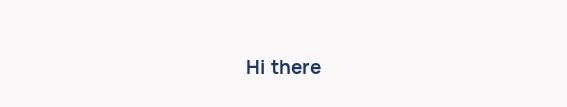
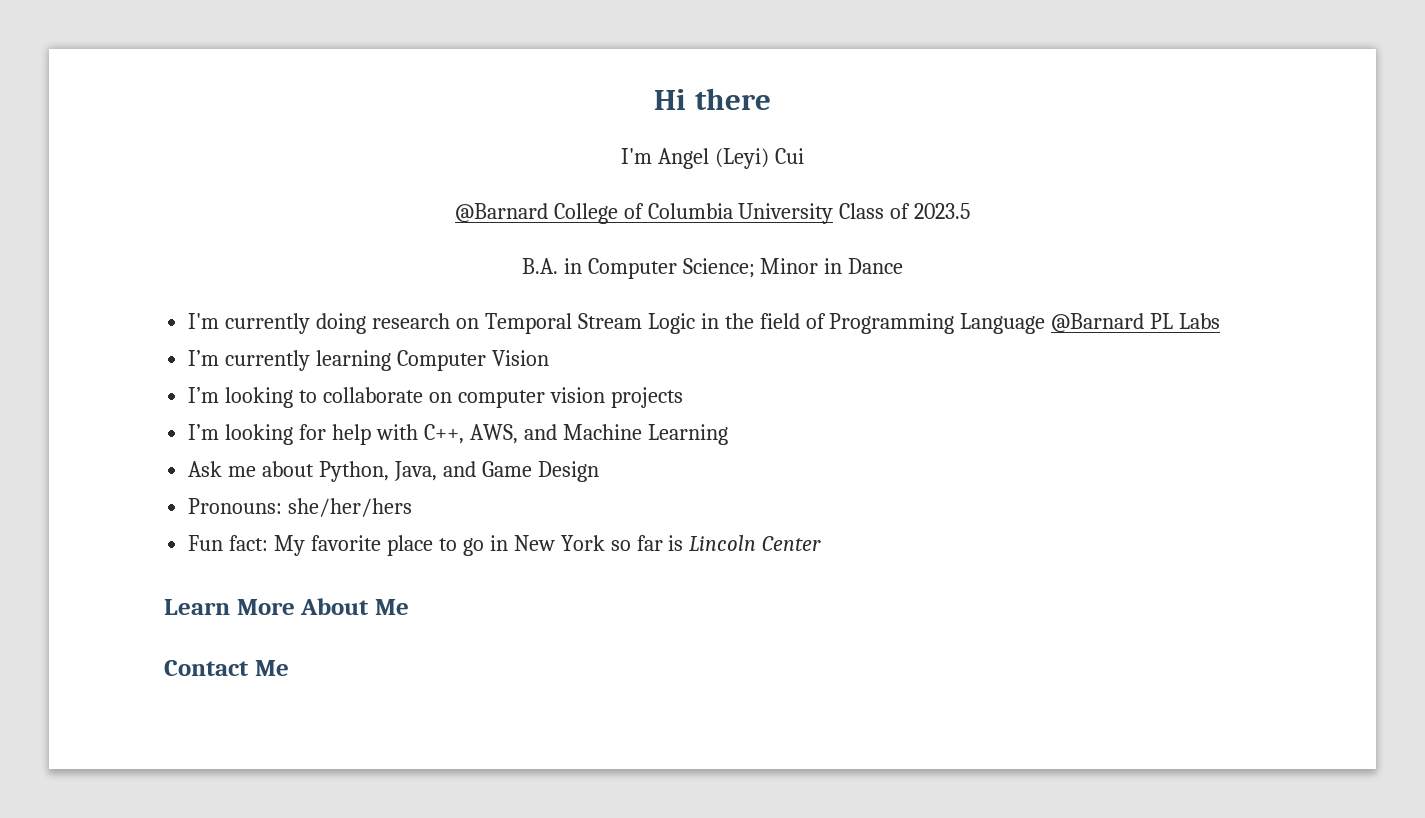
(321, 67) none -> [621,148,804,169] [454,203,971,224] [521,258,904,279] [188,313,1221,334] [188,350,549,371] [188,387,683,408] [188,424,728,445] [188,461,599,482] [188,498,413,517] [188,535,822,556] [164,598,409,615] [164,660,289,676] // I'm Angel (Leyi) Cui // @Barnard College of Columbia University Class of 2023.5 // B.A. in Computer Science; Minor in Dance // I'm currently doing research on Temporal Stream Logic in the field of Programming Language @Barnard PL Labs // I’m currently learning Computer Vision // I’m looking to collaborate on computer vision projects // I’m looking for help with C++, AWS, and Machine Learning // Ask me about Python, Java, and Game Design // Pronouns: she/her/hers // Fun fact: My favorite place to go in New York so far is Lincoln Center // Learn More About Me // Contact Me

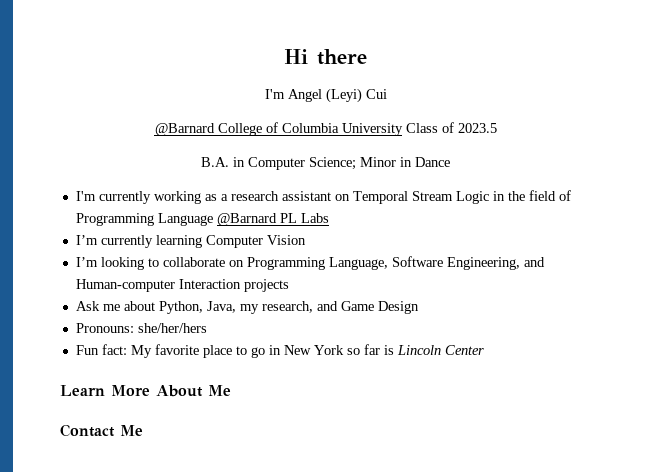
[316,313,451,334] doing research -> [153,191,331,204] working as a research assistant
[457,387,683,408] [188,424,728,445] computer vision projects // I’m looking for help with C++, AWS, and Machine Learning -> [246,256,545,270] [75,279,289,292] Programming Language, Software Engineering, and Human-computer Interaction projects
(437, 471) none -> [239,301,313,314] my research,

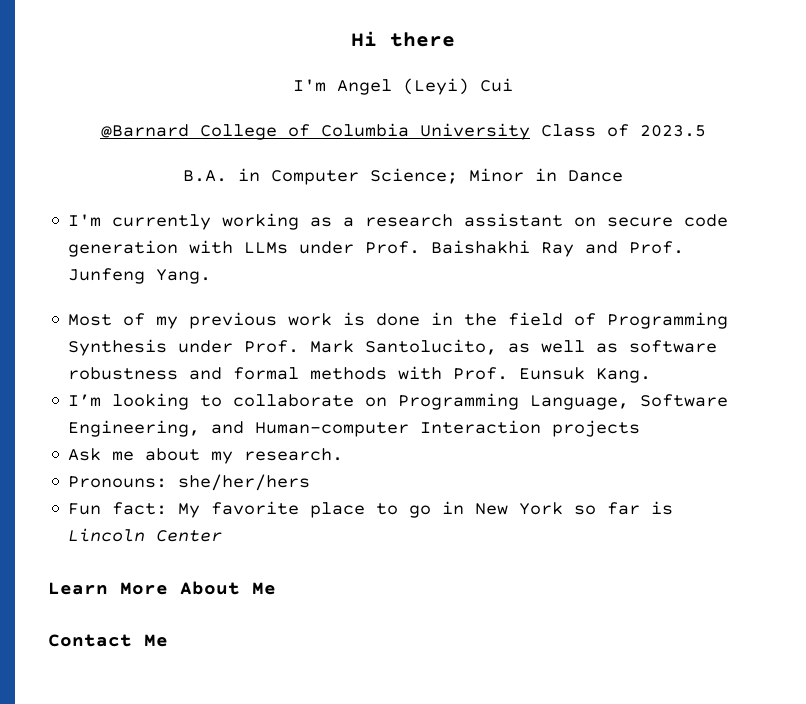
[352,191,489,204] Temporal Stream Logic -> [607,214,729,227] [68,240,685,257] [68,268,212,284] [68,312,421,329] secure code generation with LLMs under Prof. Baishakhi Ray and Prof. Junfeng Yang. // Most of my previous work is done
[157,213,329,226] [75,235,306,248] Language @Barnard PL Labs // I’m currently learning Computer Vision -> [68,339,718,356] [68,366,652,383] Synthesis under Prof. Mark Santolucito, as well as software robustness and formal methods with Prof. Eunsuk Kang.
[158,301,419,314] Python, Java, my research, and Game Design -> [211,448,344,464] my research.

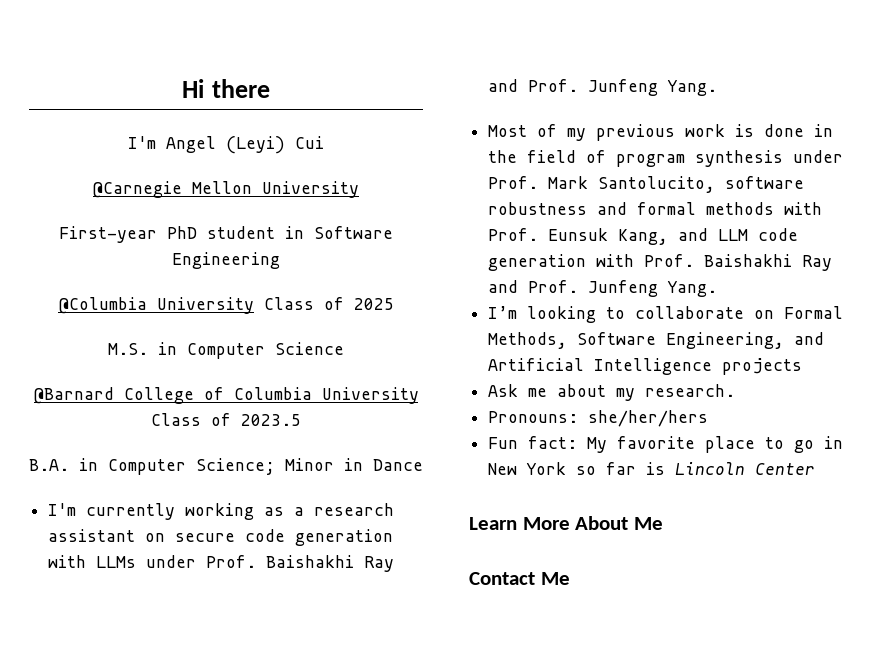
(513, 85) none -> [93,181,359,198] [59,226,393,243] [172,252,280,269] [58,297,394,314] [108,342,344,359] // @Carnegie Mellon University // First-year PhD student in Software Engineering // @Columbia University Class of 2025 // M.S. in Computer Science
[607,312,729,329] [68,339,168,356] Programming Synthesis -> [616,150,784,167] program synthesis
[508,340,619,353] as well as -> (716, 184) none
[596,368,652,383] Kang. -> [618,228,799,245] [488,254,833,271] [488,280,718,297] Kang, and LLM code generation with Prof. Baishakhi Ray and Prof. Junfeng Yang.
[398,393,630,410] Programming Language, -> [784,306,844,319] [488,332,568,349] Formal Methods,
[255,420,542,437] Human-computer Interaction -> [488,358,713,375] Artificial Intelligence

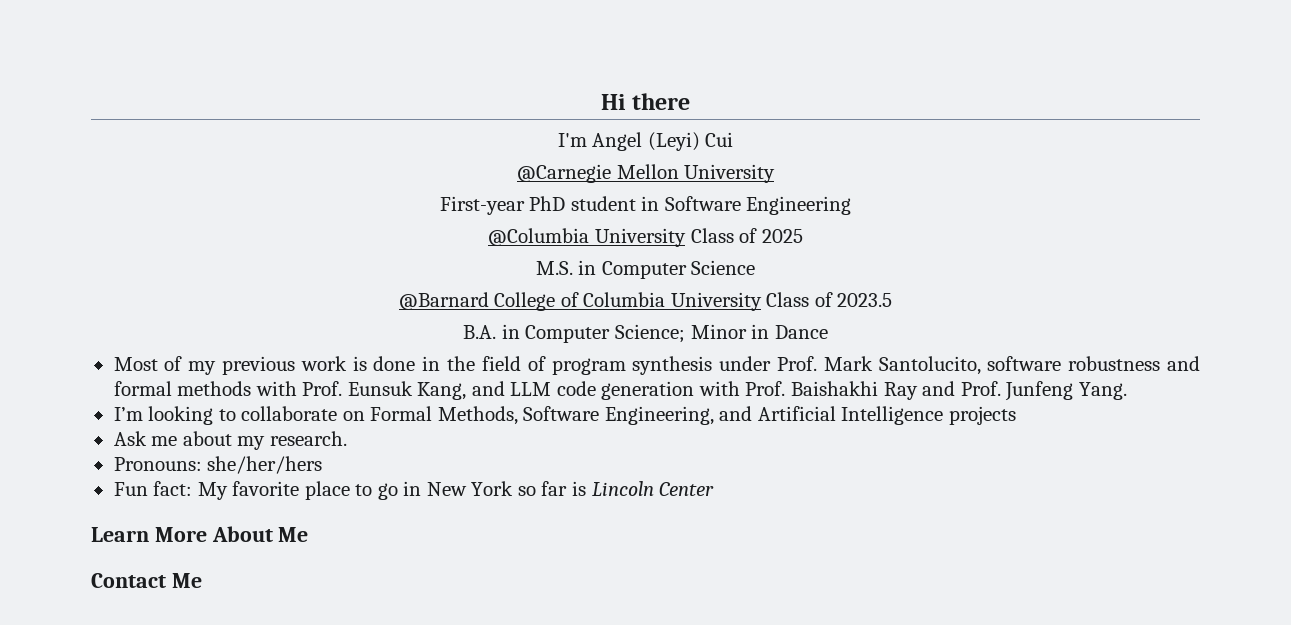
[48,503,395,520] [48,529,394,546] [48,555,395,572] [488,79,718,96] // I'm currently working as a research assistant on secure code generation with LLMs under Prof. Baishakhi Ray and Prof. Junfeng Yang. -> (828, 332) none

